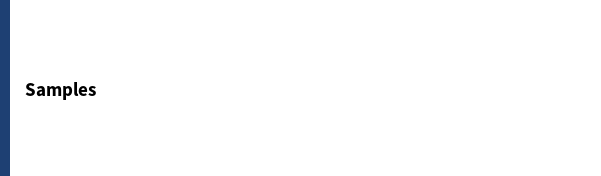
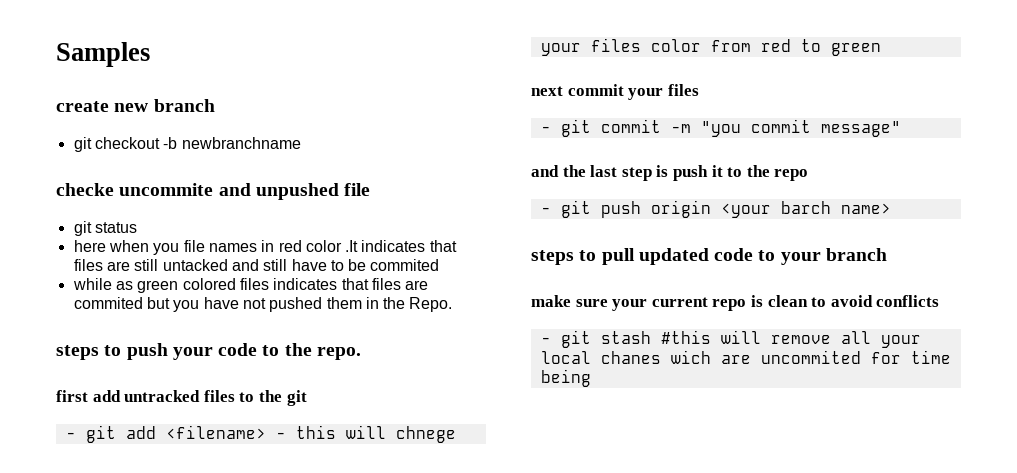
(96, 91) none -> [56,99,215,112] [73,137,301,152] [56,183,371,200] [73,221,137,236] [73,240,457,255] [73,259,440,271] [72,278,429,293] [73,297,453,312] [56,343,361,360] [56,390,307,406] [65,425,456,443] [540,38,881,56] [531,84,699,100] [540,119,901,137] [531,165,809,181] [540,200,891,218] [531,248,887,265] [531,295,940,311] [540,330,921,348] [540,350,951,364] [540,369,591,387] // create new branch // git checkout -b newbranchname // checke uncommite and unpushed file // git status // here when you file names in red color .It indicates that files are still untacked and still have to be commited // while as green colored files indicates that files are commited but you have not pushed them in the Repo. // steps to push your code to the repo. // first add untracked files to the git // - git add <filename> - this will chnege your files color from red to green // next commit your files // - git commit -m "you commit message" // and the last step is push it to the repo // - git push origin <your barch name> // steps to pull updated code to your branch // make sure your current repo is clean to avoid conflicts // - git stash #this will remove all your local chanes wich are uncommited for time being

